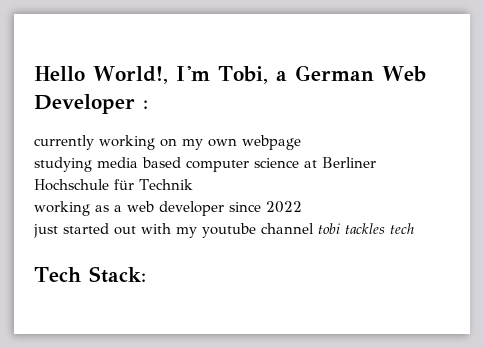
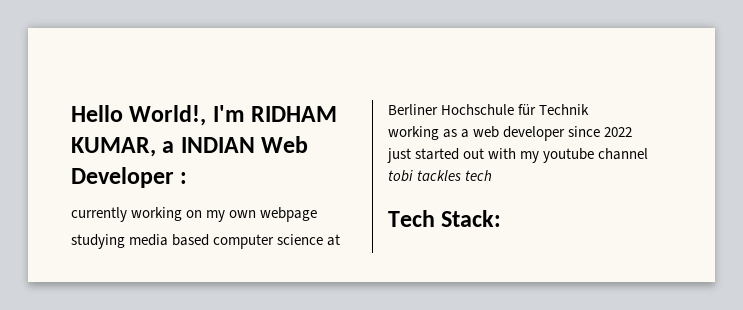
[217,65,374,84] Tobi, a German -> [251,106,338,122] [71,137,255,157] RIDHAM KUMAR, a INDIAN

